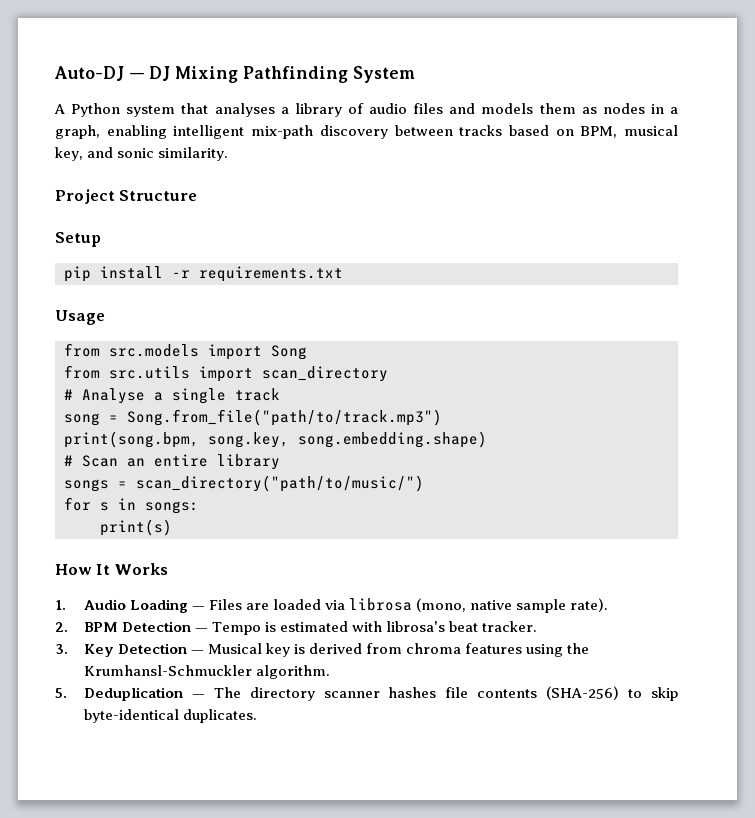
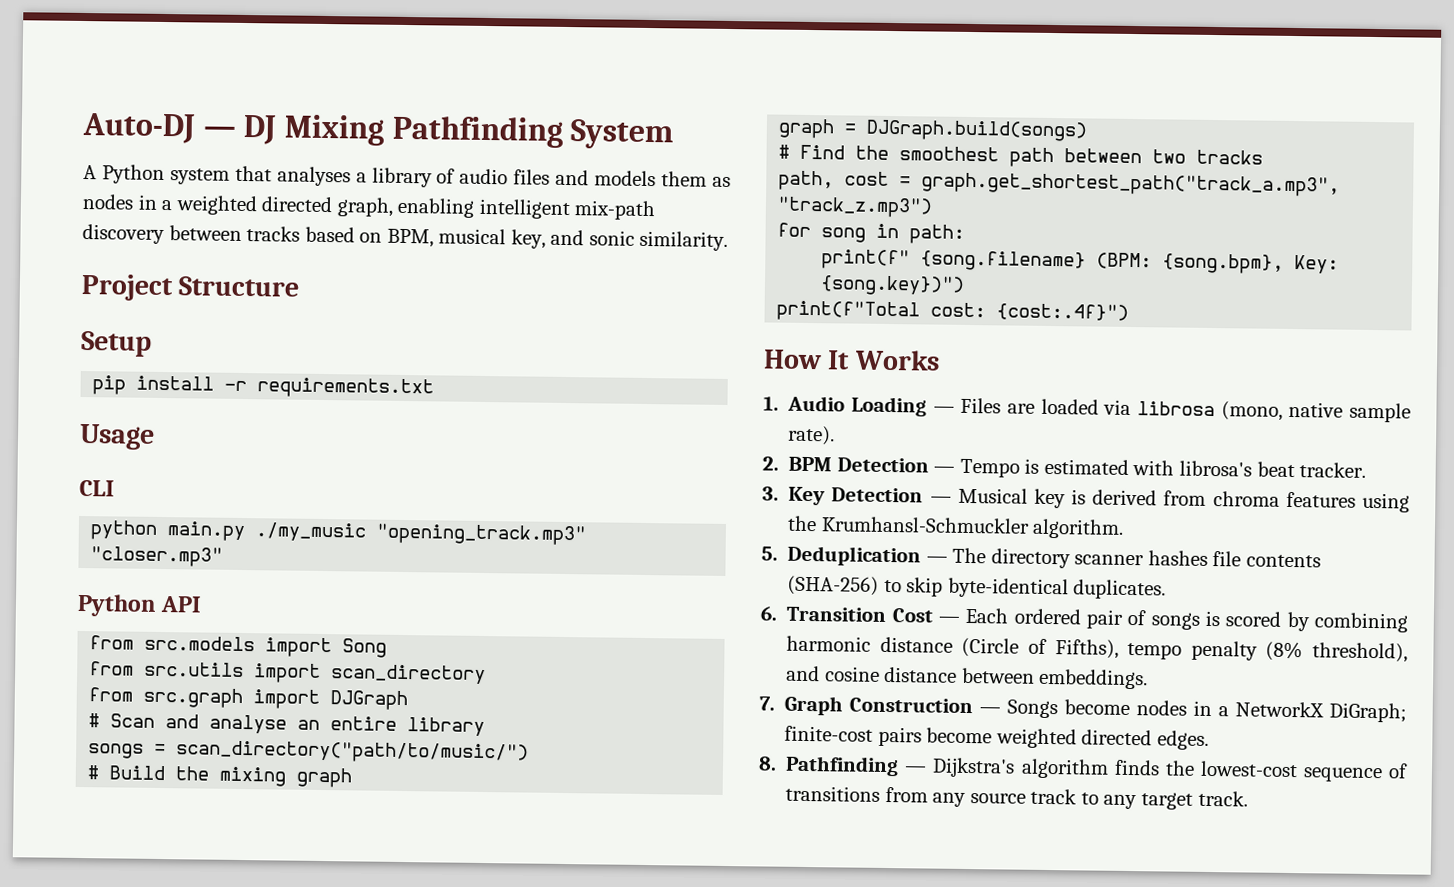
(678, 110) none -> [175,195,334,216] weighted directed
(105, 317) none -> [79,479,115,497] [90,520,587,546] [90,546,224,567] [77,593,203,617] // CLI // python main.py ./my_music "opening_track.mp3" "closer.mp3" // Python API
[64,388,280,404] [64,409,442,426] [64,431,487,448] # Analyse a single track // song = Song.from_file("path/to/track.mp3") // print(song.bpm, song.key, song.embedding.shape) -> [88,687,409,711] from src.graph import DJGraph
(118, 461) none -> [165,714,288,734] and analyse
[64,497,199,514] [100,519,172,536] for s in songs: // print(s) -> [87,765,353,788] [778,118,1089,142] [778,144,1264,168] [778,170,1341,197] [777,196,934,218] [777,222,966,244] [821,249,1340,274] [820,275,966,296] [776,300,1130,322] # Build the mixing graph // graph = DJGraph.build(songs) // # Find the smoothest path between two tracks // path, cost = graph.get_shortest_path("track_a.mp3", "track_z.mp3") // for song in path: // print(f" {song.filename} (BPM: {song.bpm}, Key: {song.key})") // print(f"Total cost: {cost:.4f}")
(257, 716) none -> [760,606,1408,633] [786,635,1408,663] [786,665,1149,690] [759,695,1407,723] [784,725,1209,750] [758,755,1408,783] [785,785,1248,810] // 6. Transition Cost — Each ordered pair of songs is scored by combining harmonic distance (Circle of Fifths), tempo penalty (8% threshold), and cosine distance between embeddings. // 7. Graph Construction — Songs become nodes in a NetworkX DiGraph; finite-cost pairs become weighted directed edges. // 8. Pathfinding — Dijkstra's algorithm finds the lowest-cost sequence of transitions from any source track to any target track.

